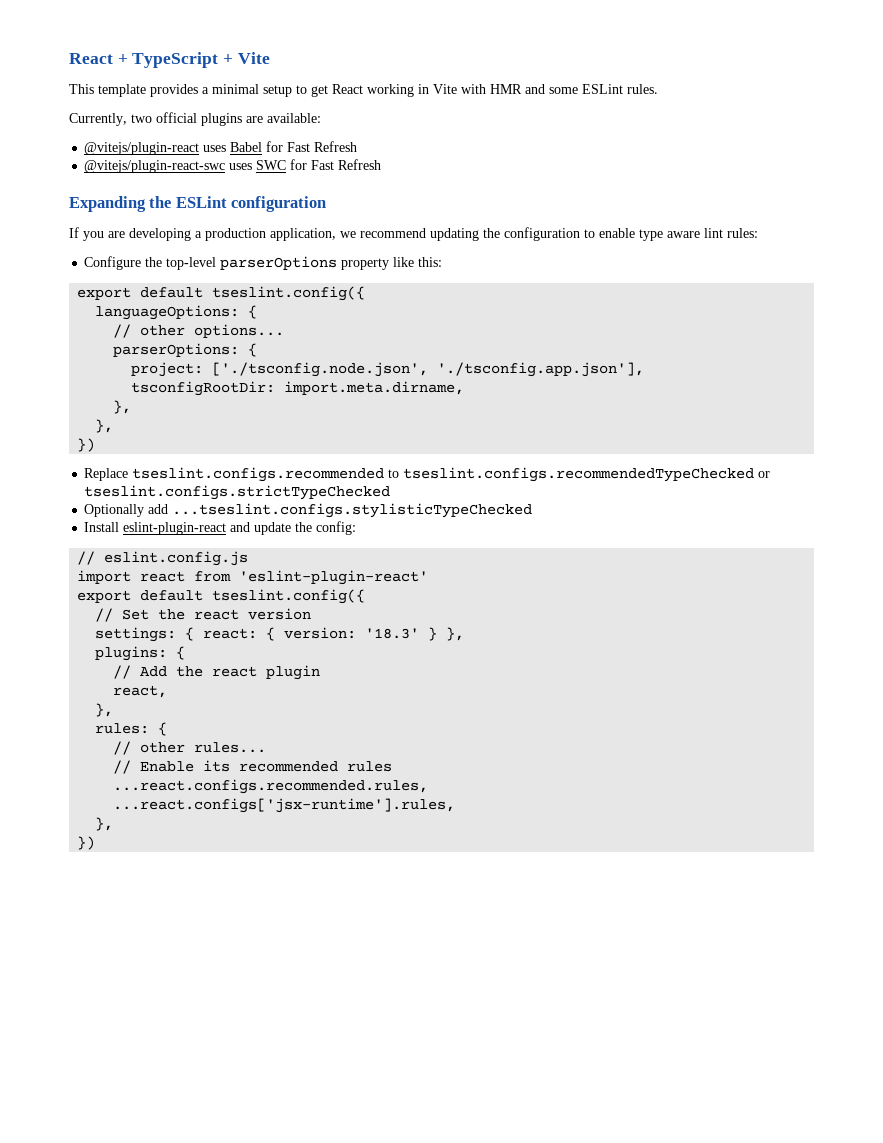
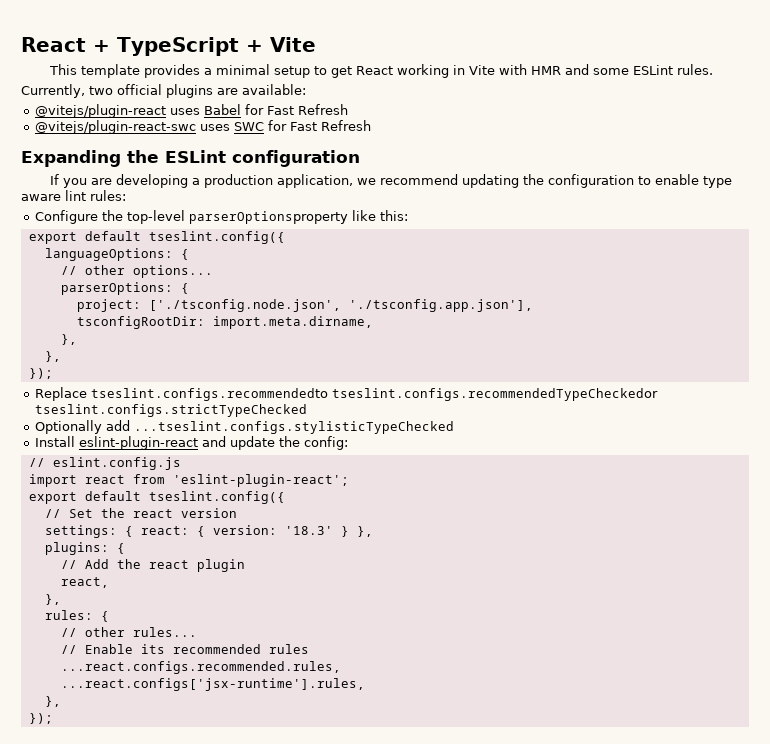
[220,256,390,270] parserOptions property -> [188,211,348,224] parserOptionsproperty
[77,438,96,452] }) -> [28,368,53,379] });
[132,467,771,482] tseslint.configs.recommended to tseslint.configs.recommendedTypeChecked or -> [90,388,658,401] tseslint.configs.recommendedto tseslint.configs.recommendedTypeCheckedor
[239,570,429,585] 'eslint-plugin-react' -> [172,474,349,487] 'eslint-plugin-react';
[77,836,96,850] }) -> [28,713,53,724] });

